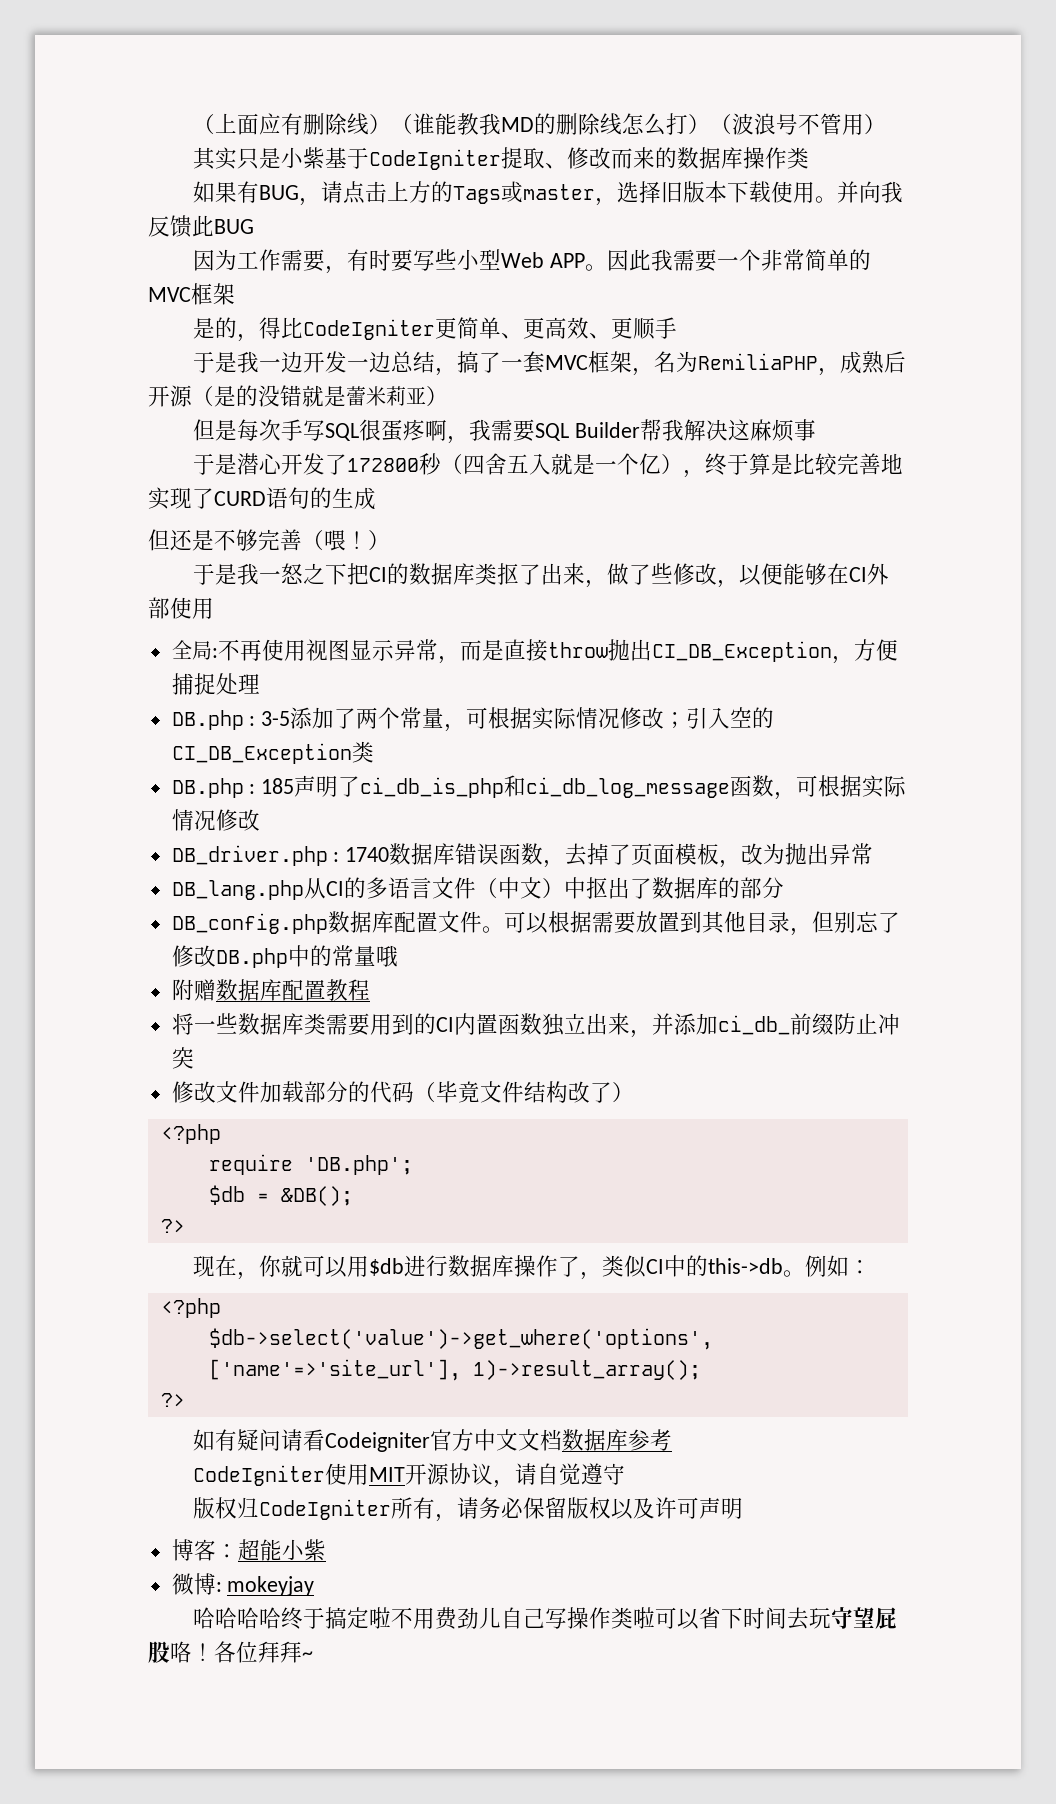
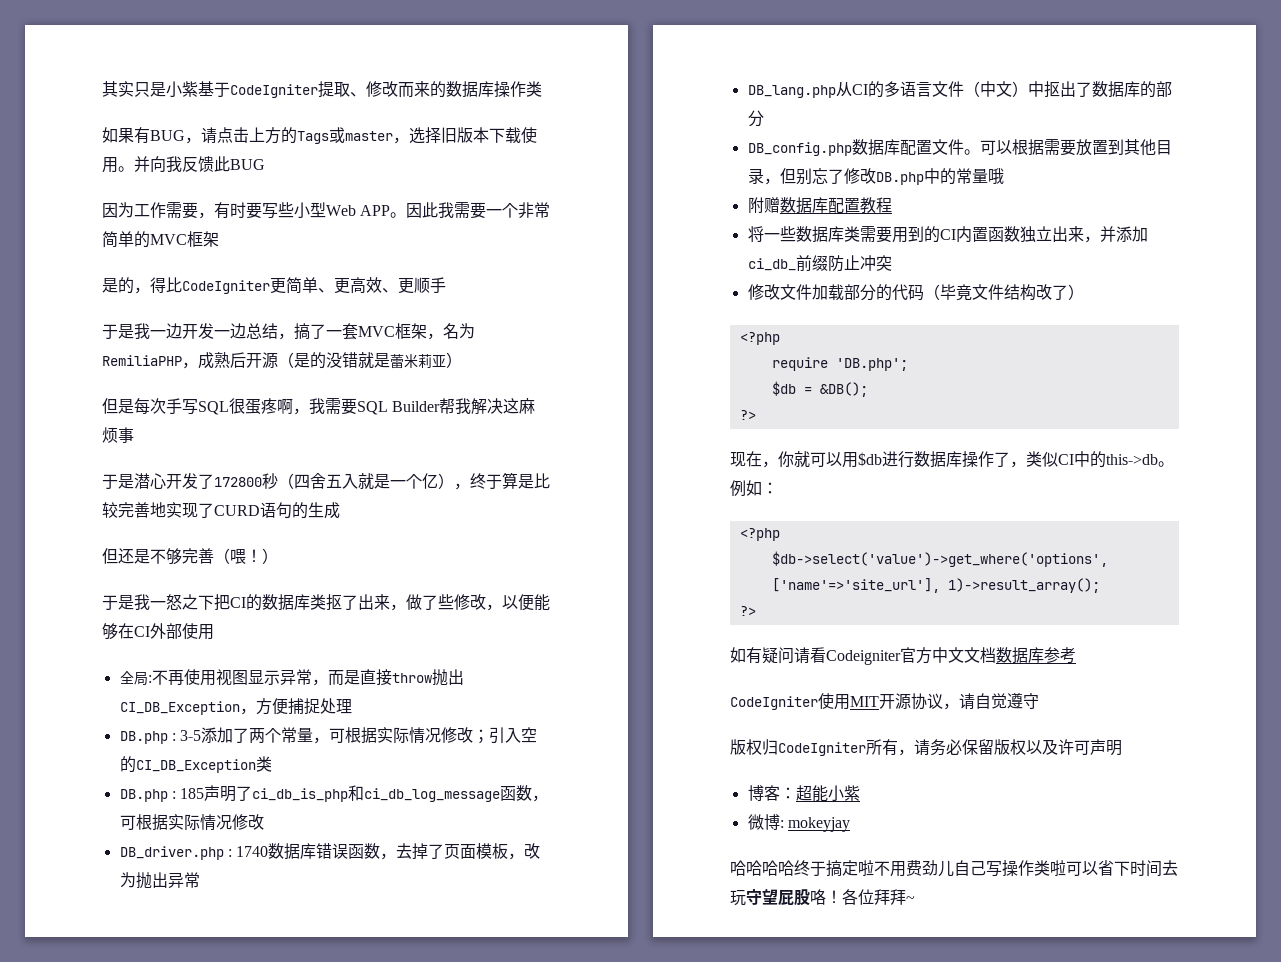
[193,113,887,136] （上面应有删除线）（谁能教我MD的删除线怎么打）（波浪号不管用） // -> (102, 89) none

